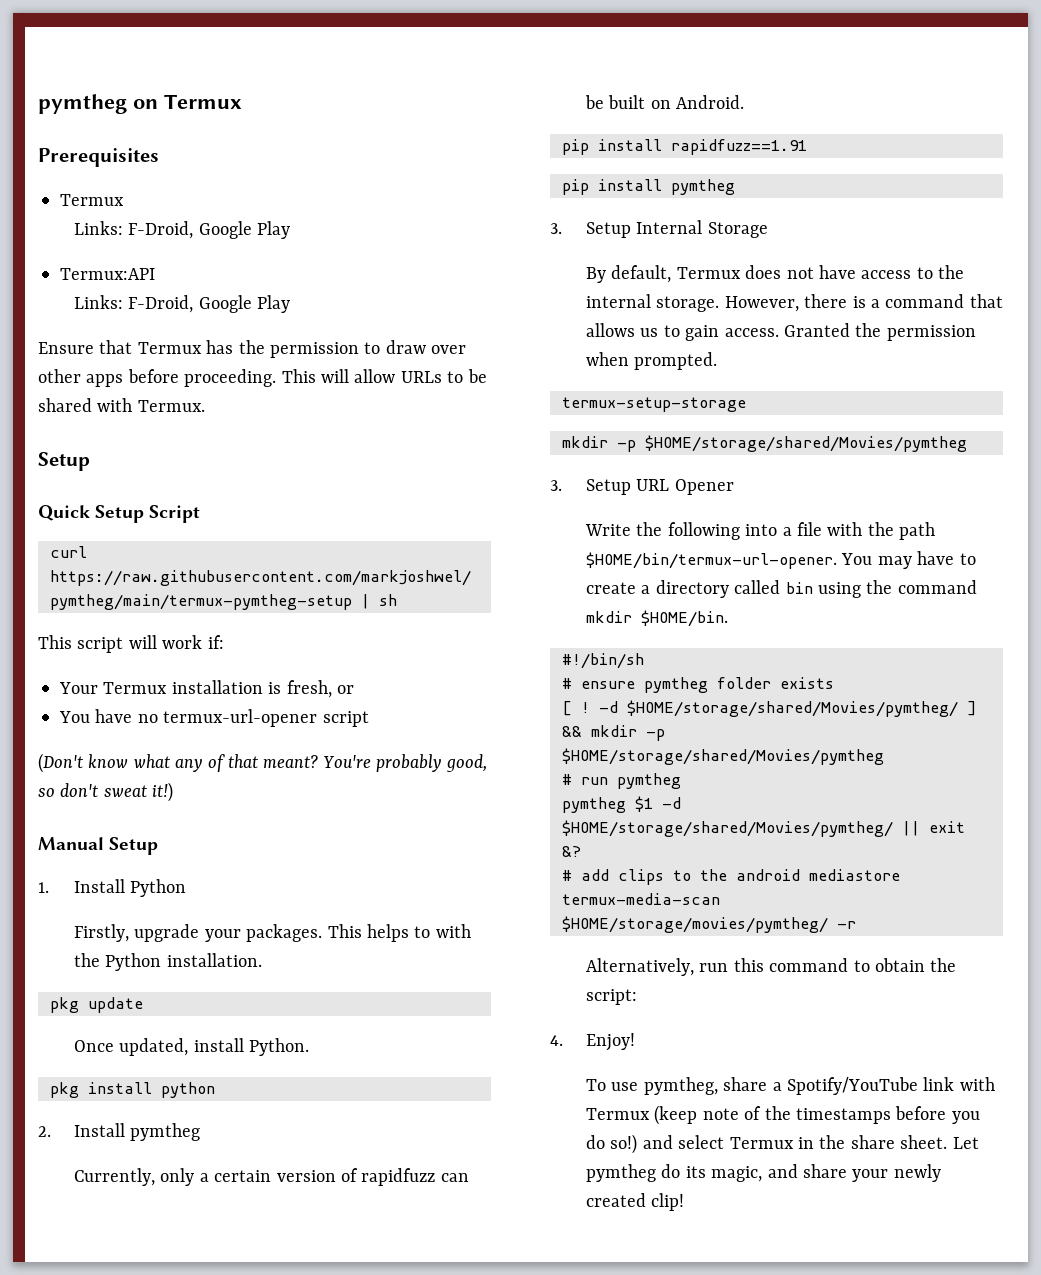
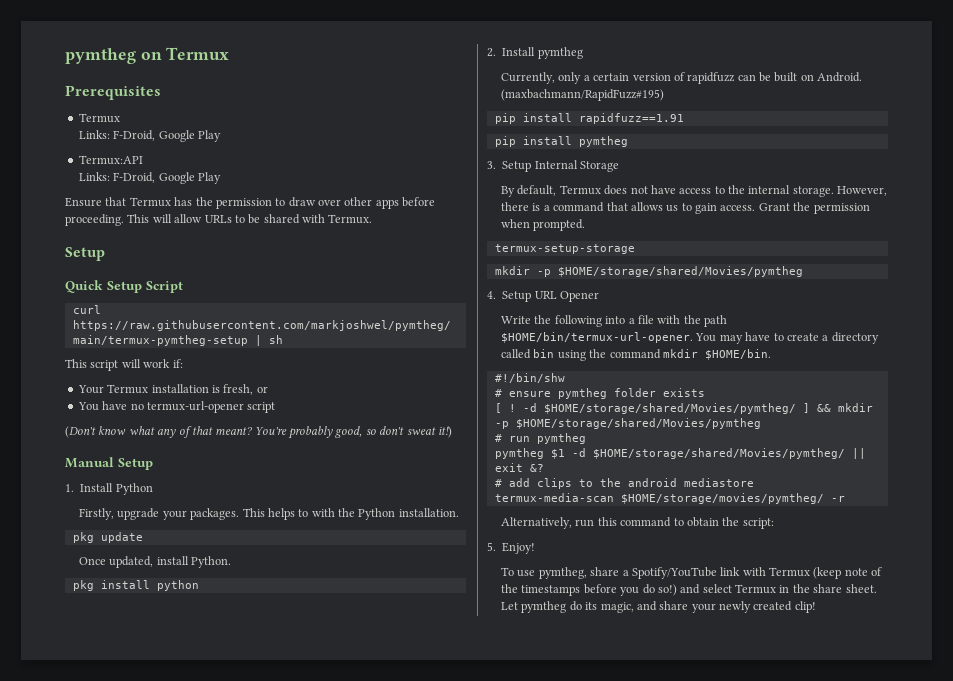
(745, 102) none -> [501,89,665,101] (maxbachmann/RapidFuzz#195)
[783,323,850,337] Granted -> [758,203,790,211] Grant
[550,480,562,491] 3. -> [487,291,496,299] 4.
[562,653,644,669] #!/bin/sh -> [494,373,565,383] #!/bin/shw
[550,1035,563,1046] 4. -> [487,542,496,551] 5.

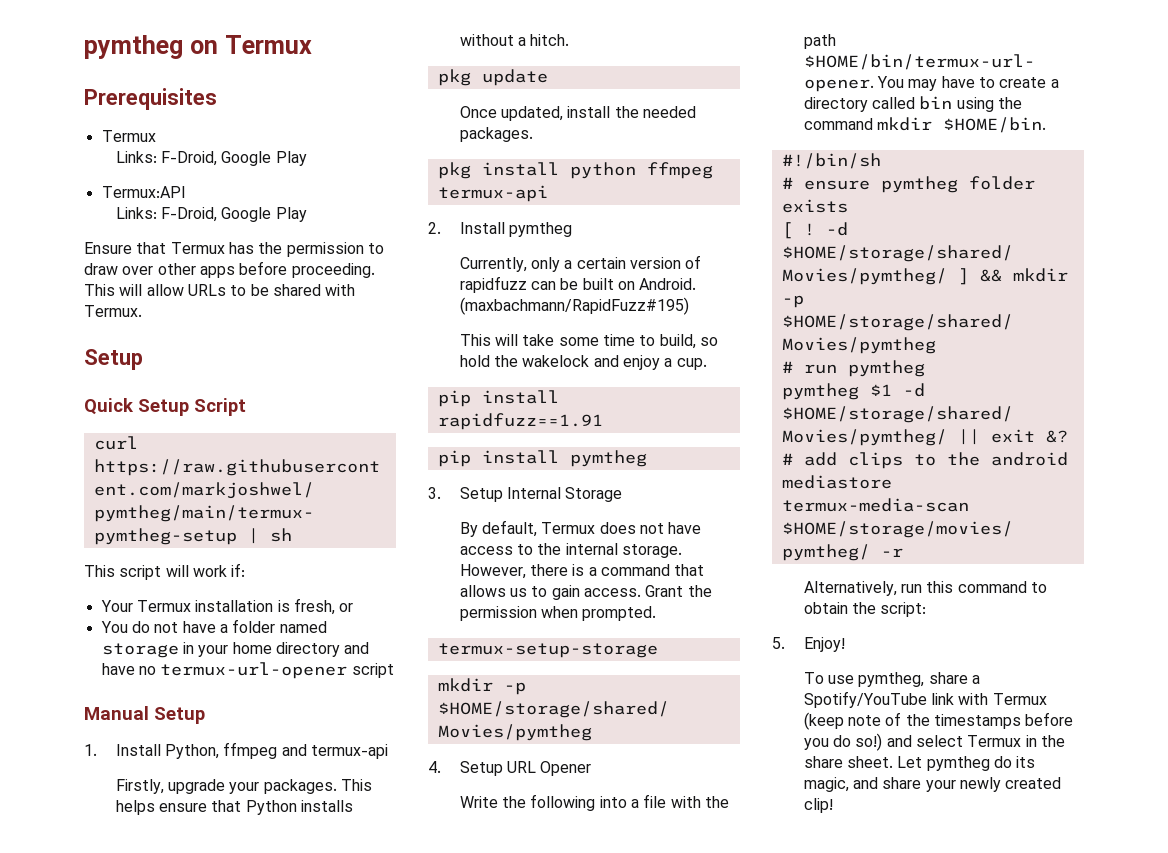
[102,401,276,413] [65,426,452,439] have no termux-url-opener script // (Don't know what any of that meant? You're probably good, so don't sweat it!) -> [131,619,327,633] [101,642,370,658] [101,662,394,679] do not have a folder named storage in your home directory and have no termux-url-opener script
[115,483,153,495] Python -> [164,742,388,759] Python, ffmpeg and termux-api
[298,508,459,520] to with the Python installation. -> [158,800,353,815] [459,34,570,46] ensure that Python installs without a hitch.
[191,556,232,568] Python. -> [614,106,696,118] [459,127,533,142] the needed packages.
(199, 585) none -> [646,162,713,179] [437,185,548,202] ffmpeg termux-api
(665, 95) none -> [459,334,718,349] [459,355,707,370] // This will take some time to build, so hold the wakelock and enjoy a cup.
[494,373,565,383] #!/bin/shw -> [781,153,881,169] #!/bin/sh

